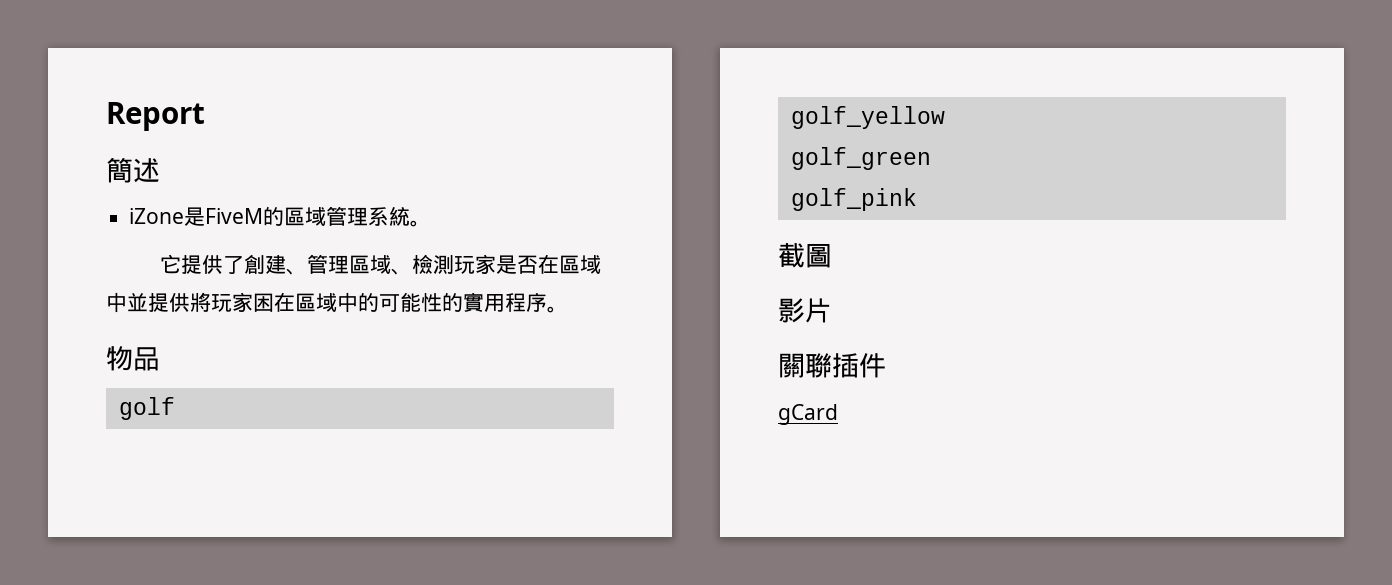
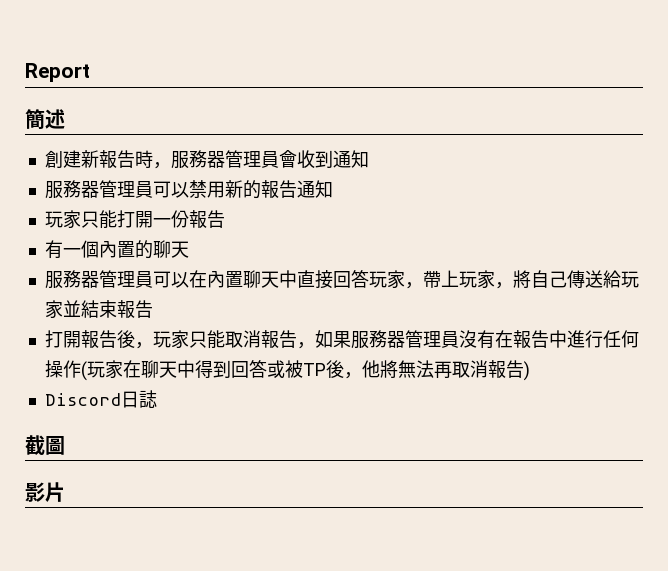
[129,206,432,227] [159,254,601,275] [106,292,568,313] [106,346,160,371] [118,397,175,420] [790,106,945,129] [790,147,931,170] [790,188,917,211] iZone是FiveM的區域管理系統。 // 它提供了創建、管理區域、檢測玩家是否在區域中並提供將玩家困在區域中的可能性的實用程序。 // 物品 // golf // golf_yellow // golf_green // golf_pink -> [44,150,369,169] [44,180,333,199] [44,210,225,229] [44,240,189,259] [44,270,639,289] [44,300,153,319] [44,330,639,349] [44,360,530,381] [44,390,157,408] 創建新報告時，服務器管理員會收到通知 // 服務器管理員可以禁用新的報告通知 // 玩家只能打開一份報告 // 有一個內置的聊天 // 服務器管理員可以在內置聊天中直接回答玩家，帶上玩家，將自己傳送給玩家並結束報告 // 打開報告後，玩家只能取消報告，如果服務器管理員沒有在報告中進行任何操作(玩家在聊天中得到回答或被TP後，他將無法再取消報告) // Discord日誌
[778,353,886,378] [778,404,838,425] // 關聯插件 // gCard -> (65, 492) none

